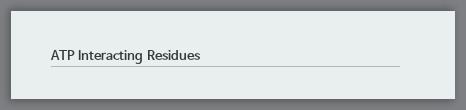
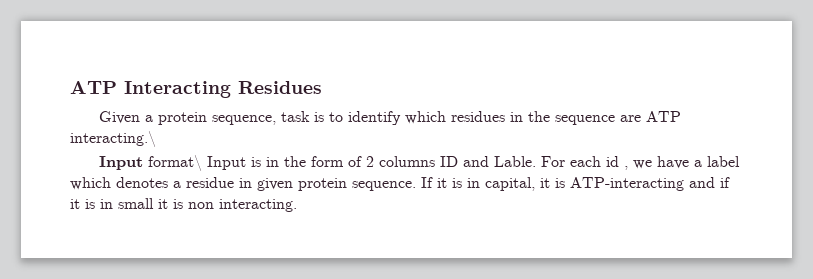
(200, 55) none -> [98,111,681,125] [70,131,156,147] [98,155,740,171] [70,177,730,191] [70,198,297,212] // Given a protein sequence, task is to identify which residues in the sequence are ATP interacting.\ // Input format\ Input is in the form of 2 columns ID and Lable. For each id , we have a label which denotes a residue in given protein sequence. If it is in capital, it is ATP-interacting and if it is in small it is non interacting.

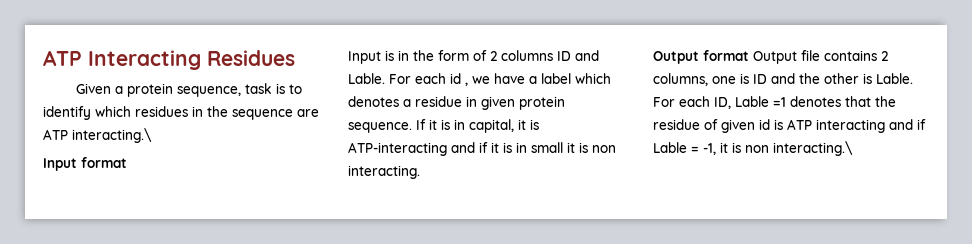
[147,155,202,171] format\ -> [81,157,127,168] format //
(297, 205) none -> [653,50,888,64] [653,73,913,86] [653,96,896,109] [653,119,926,133] [653,141,853,156] // Output format Output file contains 2 columns, one is ID and the other is Lable. For each ID, Lable =1 denotes that the residue of given id is ATP interacting and if Lable = -1, it is non interacting.\

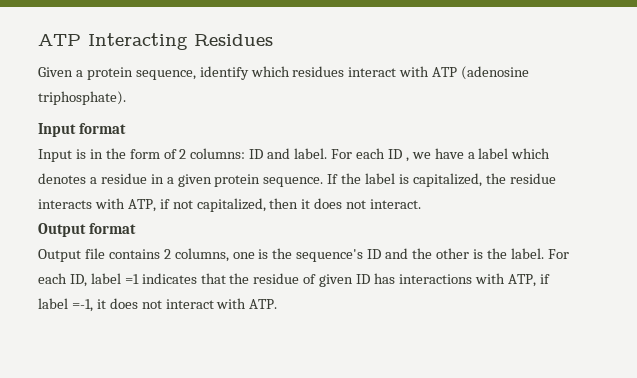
[244,83,302,94] [43,106,319,120] [43,128,152,143] task is to identify which residues in the sequence are ATP interacting.\ -> [199,66,530,80] [38,91,126,105] identify which residues interact with ATP (adenosine triphosphate).
[501,50,599,61] [348,73,461,84] columns ID and Lable. For each id -> [190,148,402,159] columns: ID and label. For each ID
(477, 101) none -> [166,177,174,184] a
[429,119,539,133] [348,142,616,156] [348,165,420,179] it is in capital, it is ATP-interacting and if it is in small it is non interacting. -> [341,173,556,187] [38,198,422,212] the label is capitalized, the residue interacts with ATP, if not capitalized, then it does not interact.
(749, 55) none -> (136, 228) //
(749, 78) none -> [272,248,364,262] the sequence's
[876,73,913,84] Lable. -> [486,248,544,259] the label.
[735,96,841,107] Lable =1 denotes -> [90,273,197,284] label =1 indicates
[759,119,926,133] [653,141,853,156] id is ATP interacting and if Lable = -1, it is non interacting.\ -> [356,273,550,287] [38,298,278,312] ID has interactions with ATP, if label =-1, it does not interact with ATP.

